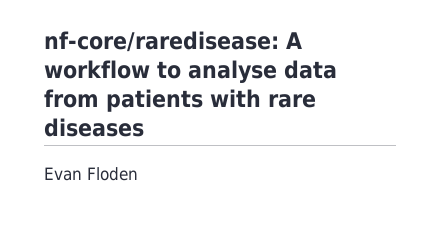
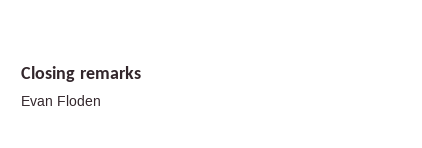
[44,31,302,52] [44,60,337,83] [44,89,316,112] [44,118,144,137] nf-core/raredisease: A workflow to analyse data from patients with rare diseases -> [21,66,141,82] Closing remarks

